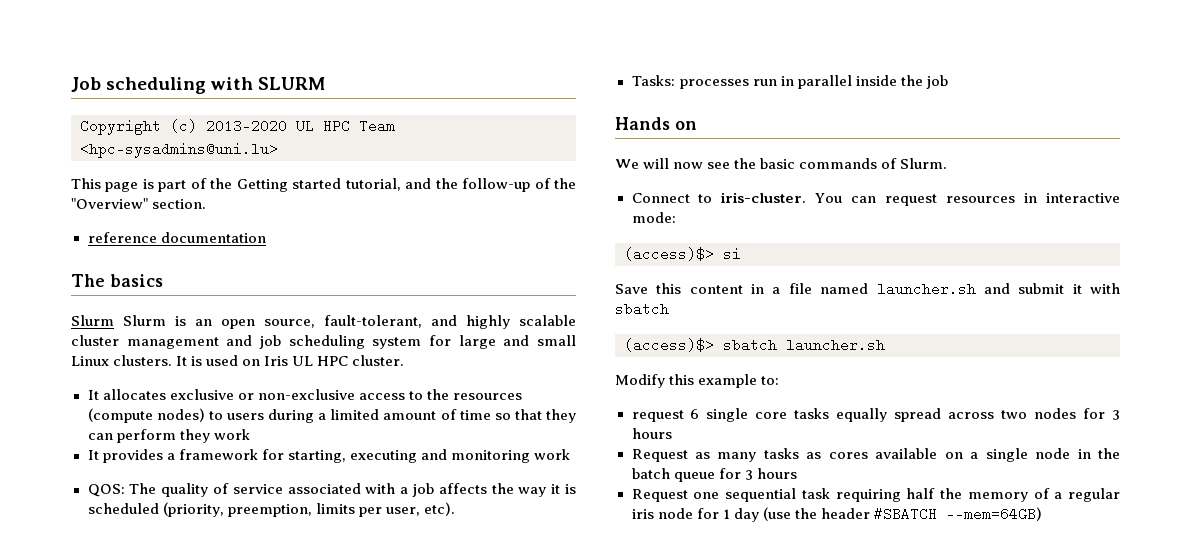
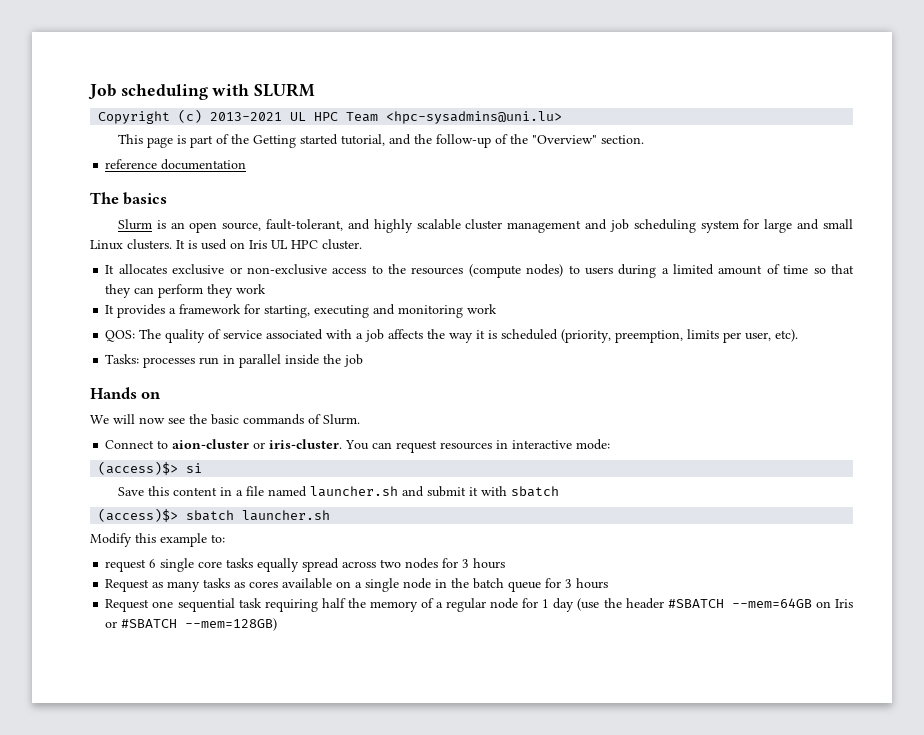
[206,119,287,133] 2013-2020 -> [210,112,283,121] 2013-2021
[123,315,166,326] Slurm -> (152, 224) none
(713, 198) none -> [172,439,266,449] aion-cluster or
[631,509,654,519] iris -> (487, 605) none
[945,507,1042,521] --mem=64GB) -> [731,598,854,608] [105,618,278,631] --mem=64GB on Iris or #SBATCH --mem=128GB)

